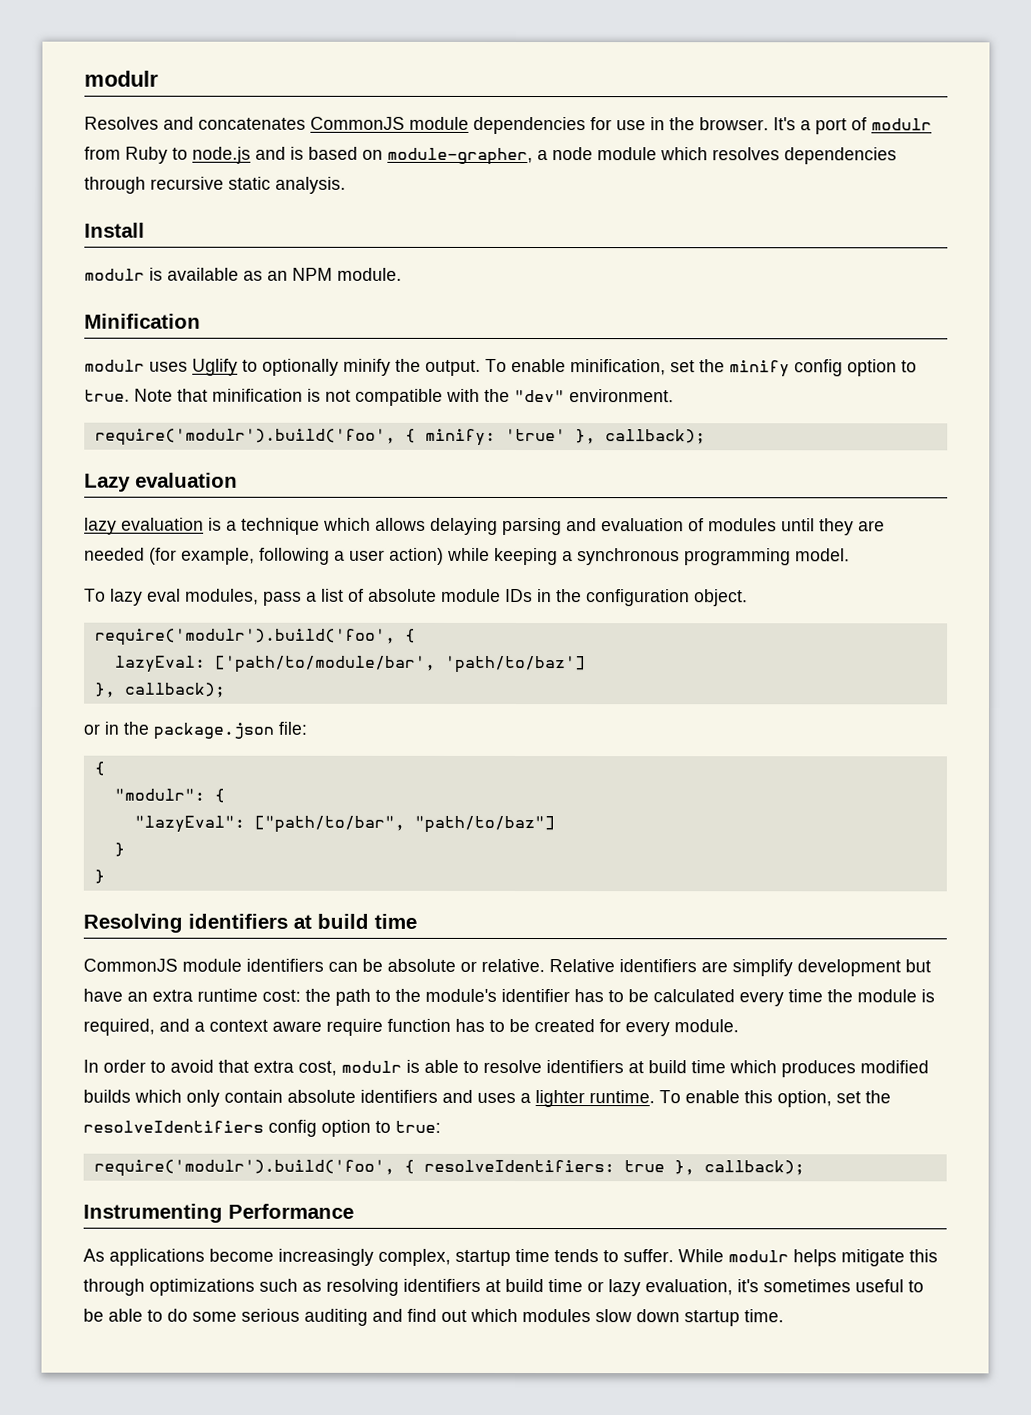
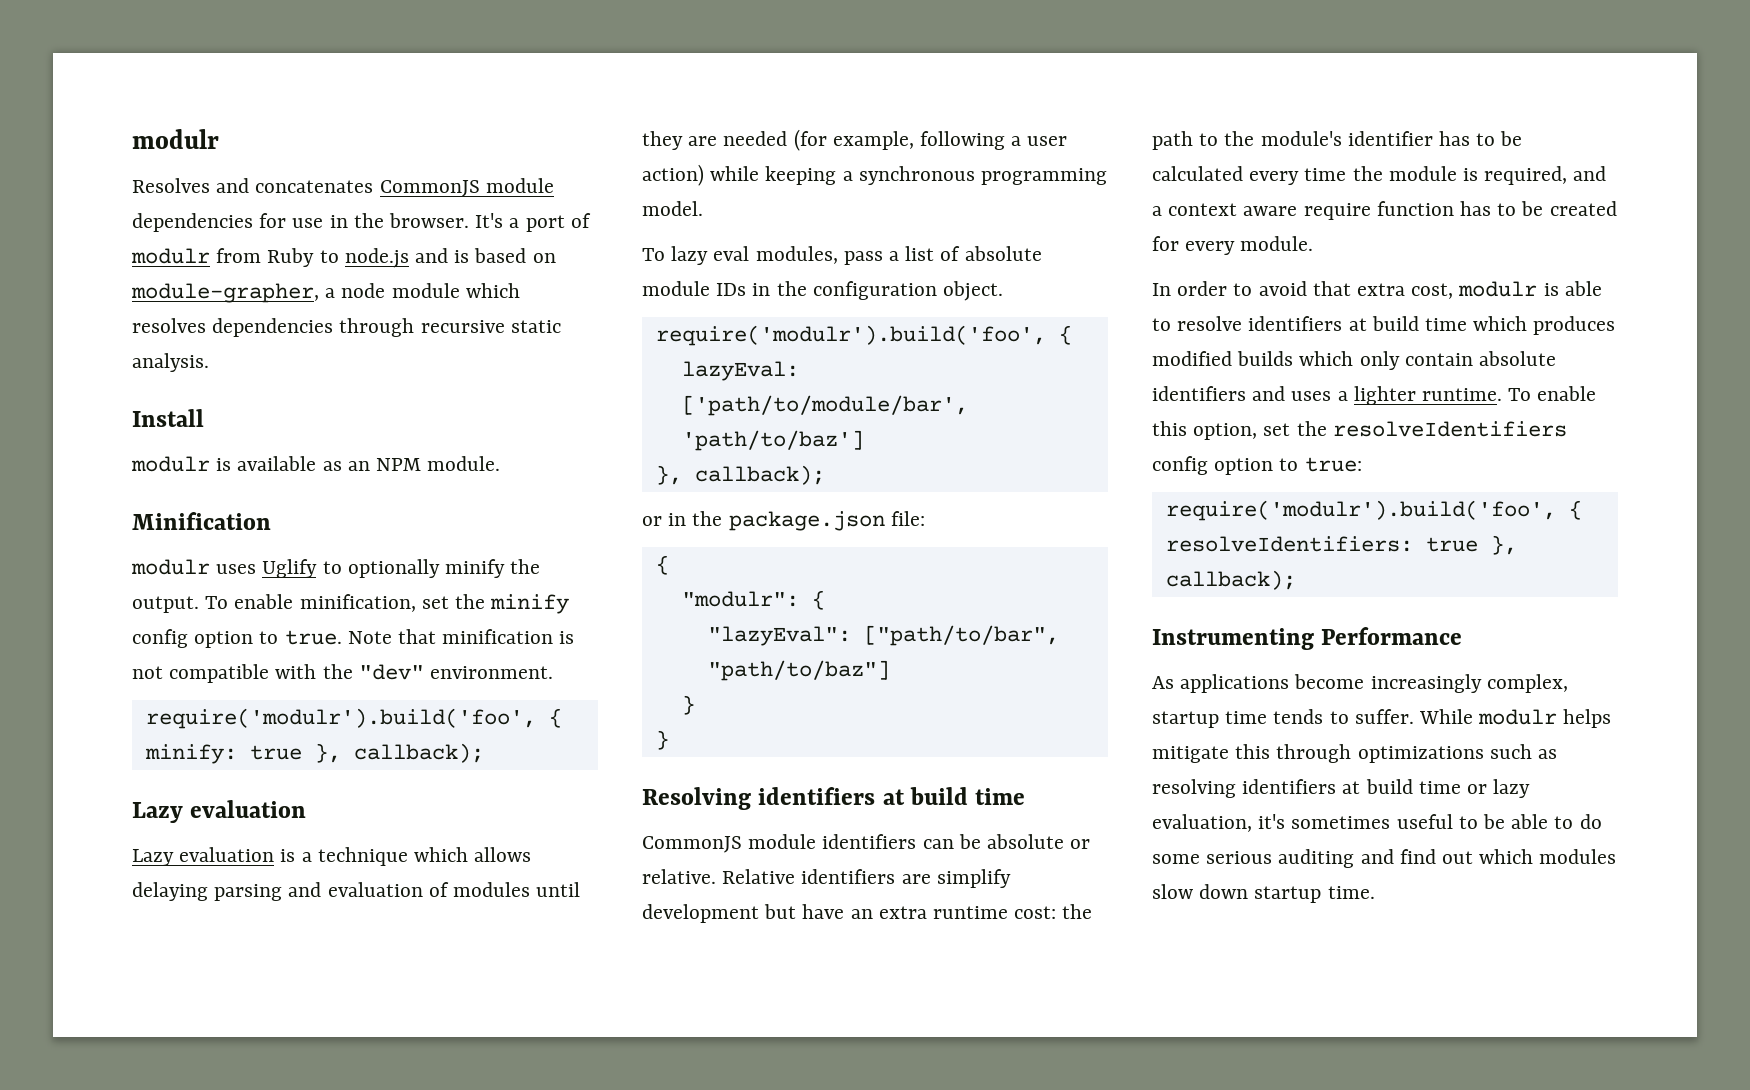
[504,428,566,442] 'true' -> [249,745,302,760] true
[84,517,117,535] lazy -> [132,849,174,866] Lazy

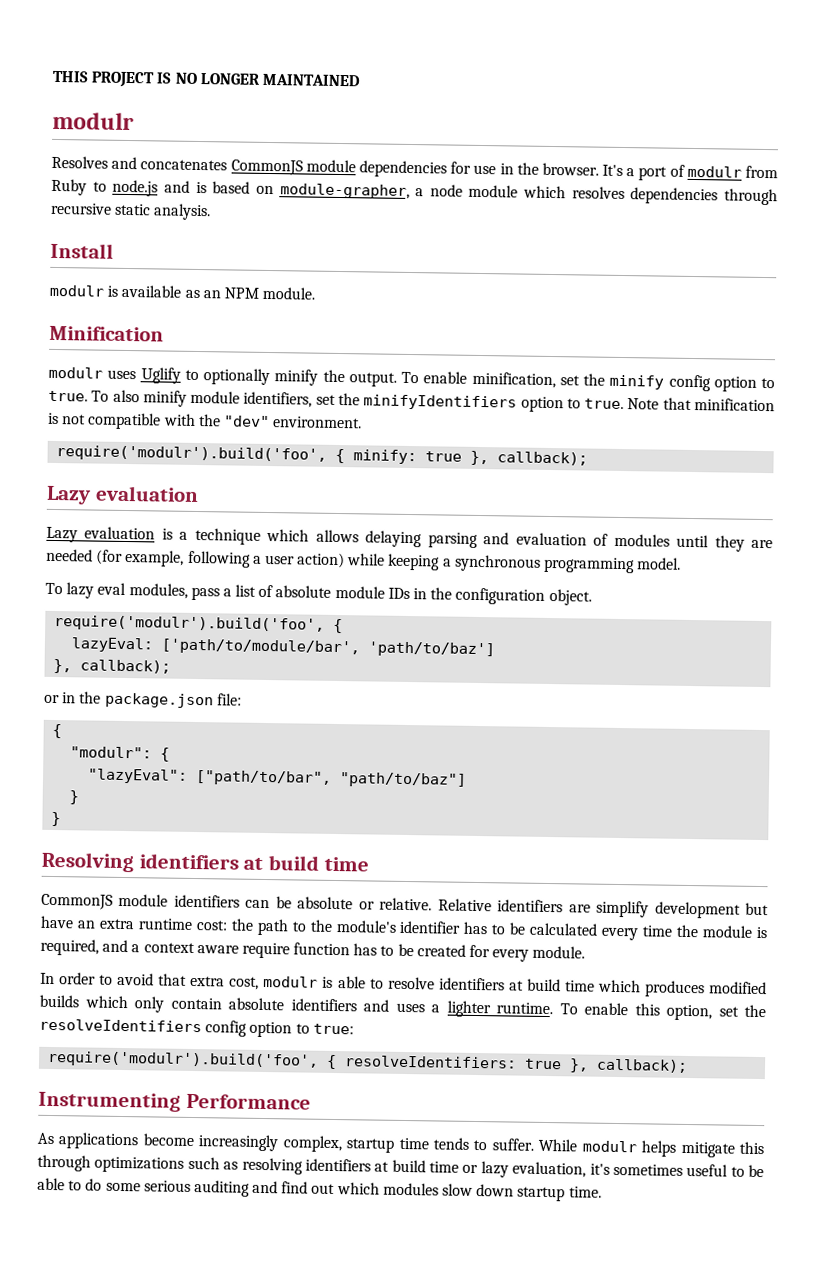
(132, 139) none -> [52,70,360,88] THIS PROJECT IS NO LONGER MAINTAINED //
(342, 637) none -> [91,389,625,413] To also minify module identifiers, set the minifyIdentifiers option to true.

